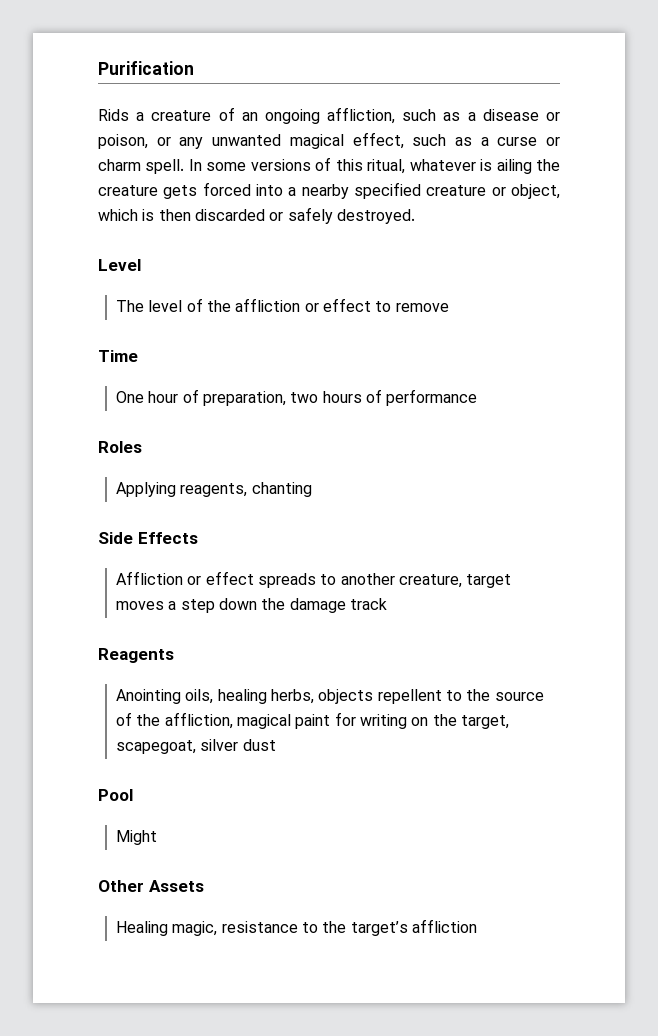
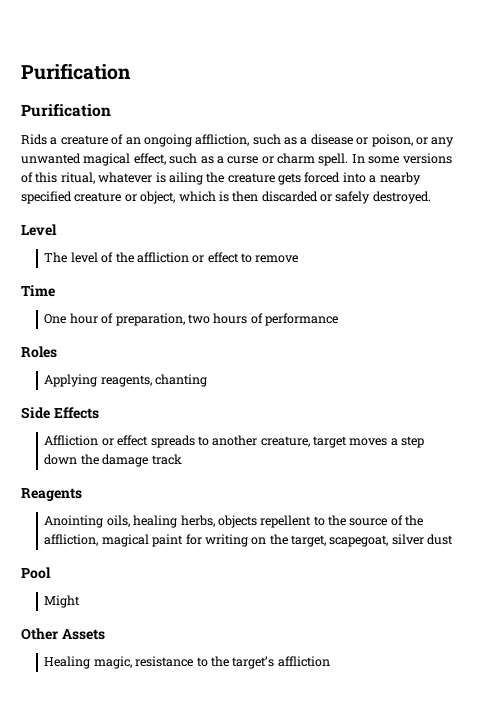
[98,61,194,75] Purification -> [21,63,131,80] [21,104,111,117] Purification // Purification

